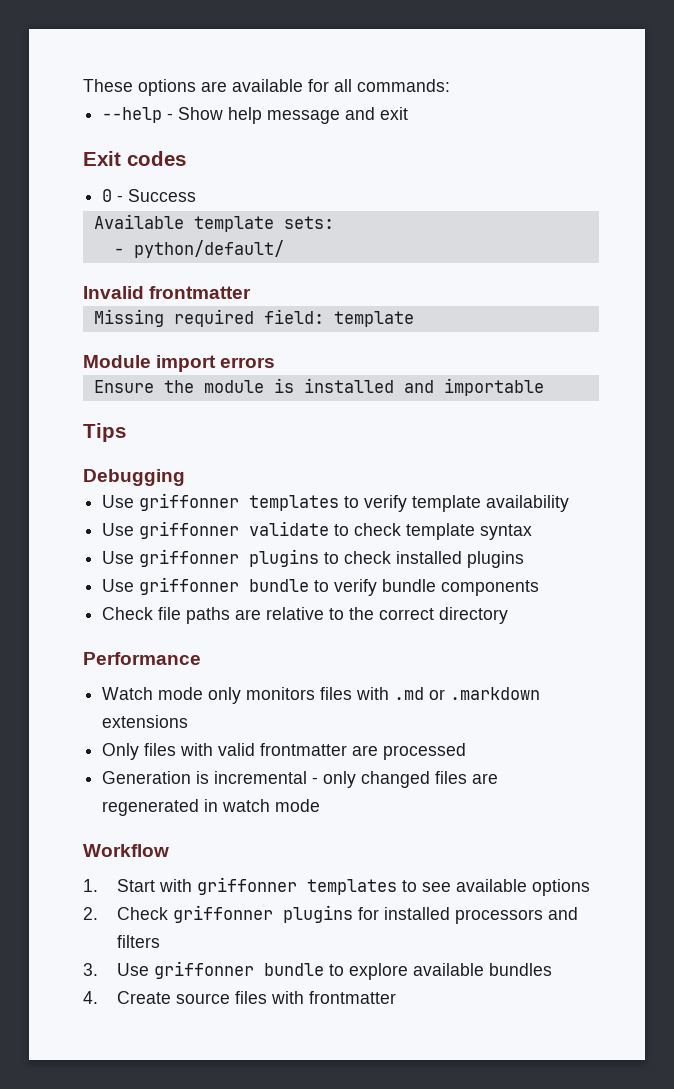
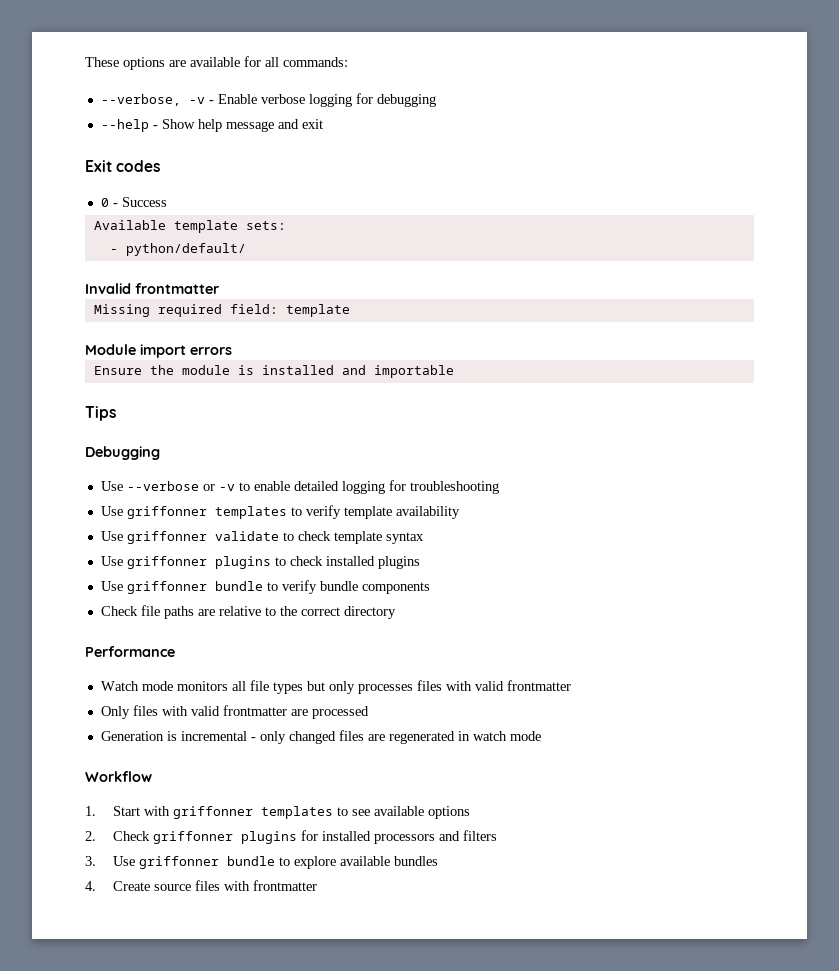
(450, 85) none -> [100,93,436,107] // --verbose, -v - Enable verbose logging for debugging
(185, 477) none -> [100,480,499,494] // Use --verbose or -v to enable detailed logging for troubleshooting
[208,687,541,704] [102,715,189,728] only monitors files with .md or .markdown extensions -> [176,680,571,694] monitors all file types but only processes files with valid frontmatter

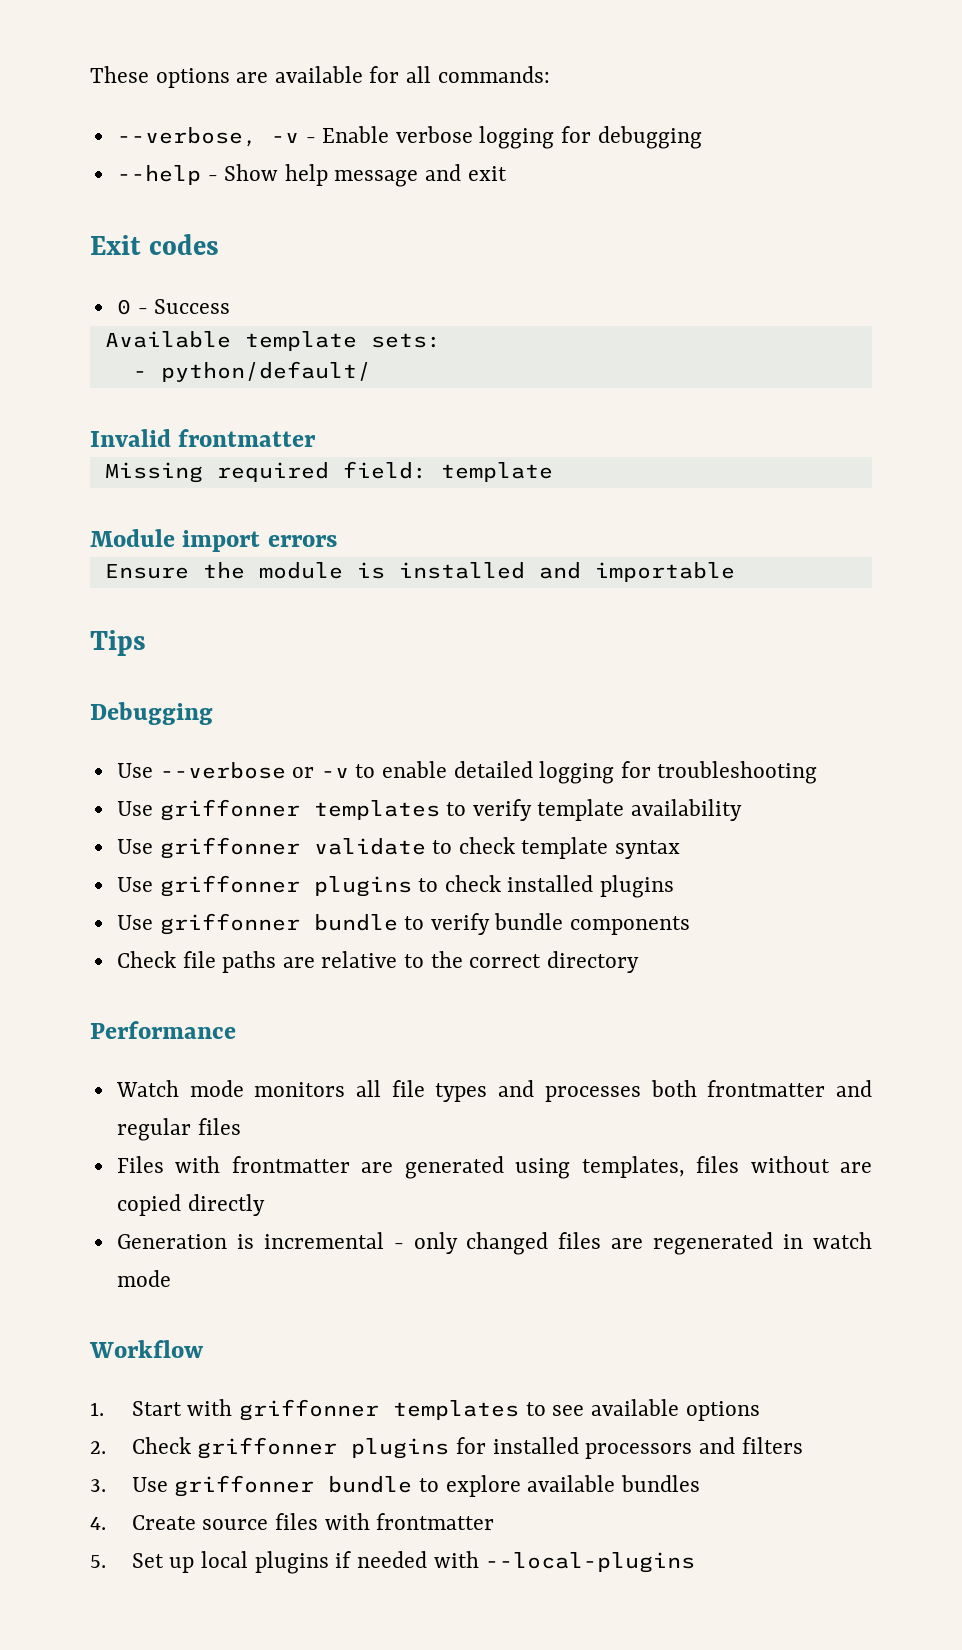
[306,680,571,694] [100,705,369,719] but only processes files with valid frontmatter // Only files with valid frontmatter are processed -> [498,1080,873,1102] [116,1118,241,1141] [116,1156,873,1179] [116,1194,265,1216] and processes both frontmatter and regular files // Files with frontmatter are generated using templates, files without are copied directly
(317, 885) none -> [90,1551,696,1574] // 5. Set up local plugins if needed with --local-plugins

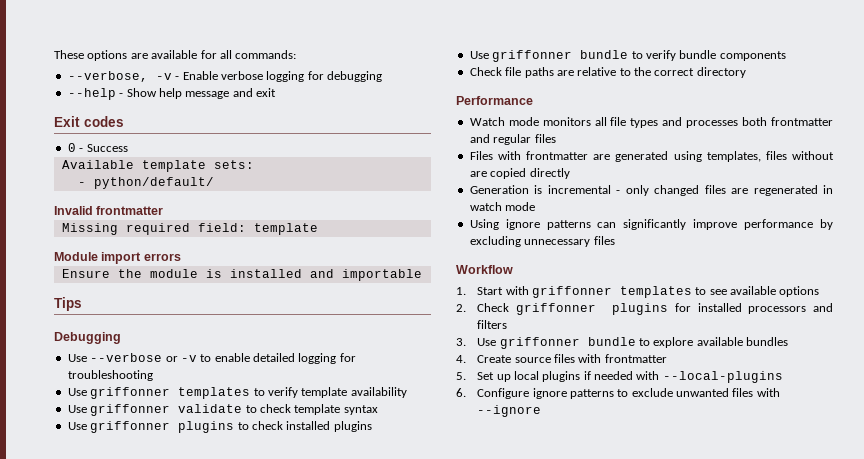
(171, 1278) none -> [469,219,833,230] [469,236,615,247] // Using ignore patterns can significantly improve performance by excluding unnecessary files
(696, 1562) none -> [456,388,780,399] [477,405,542,417] // 6. Configure ignore patterns to exclude unwanted files with --ignore

